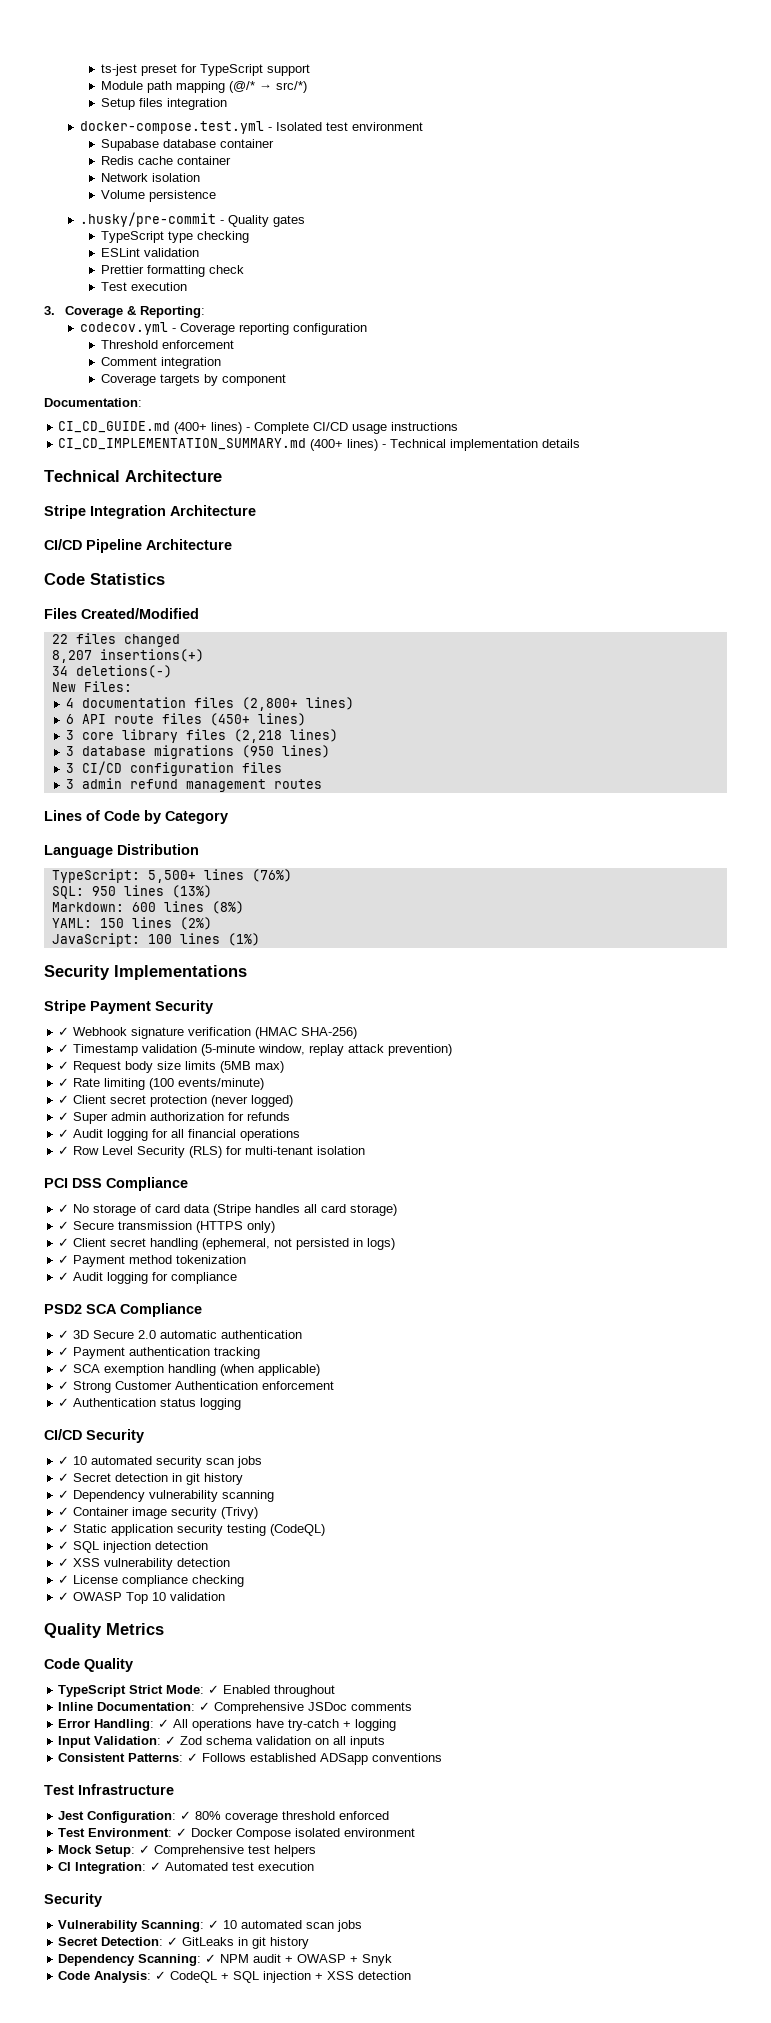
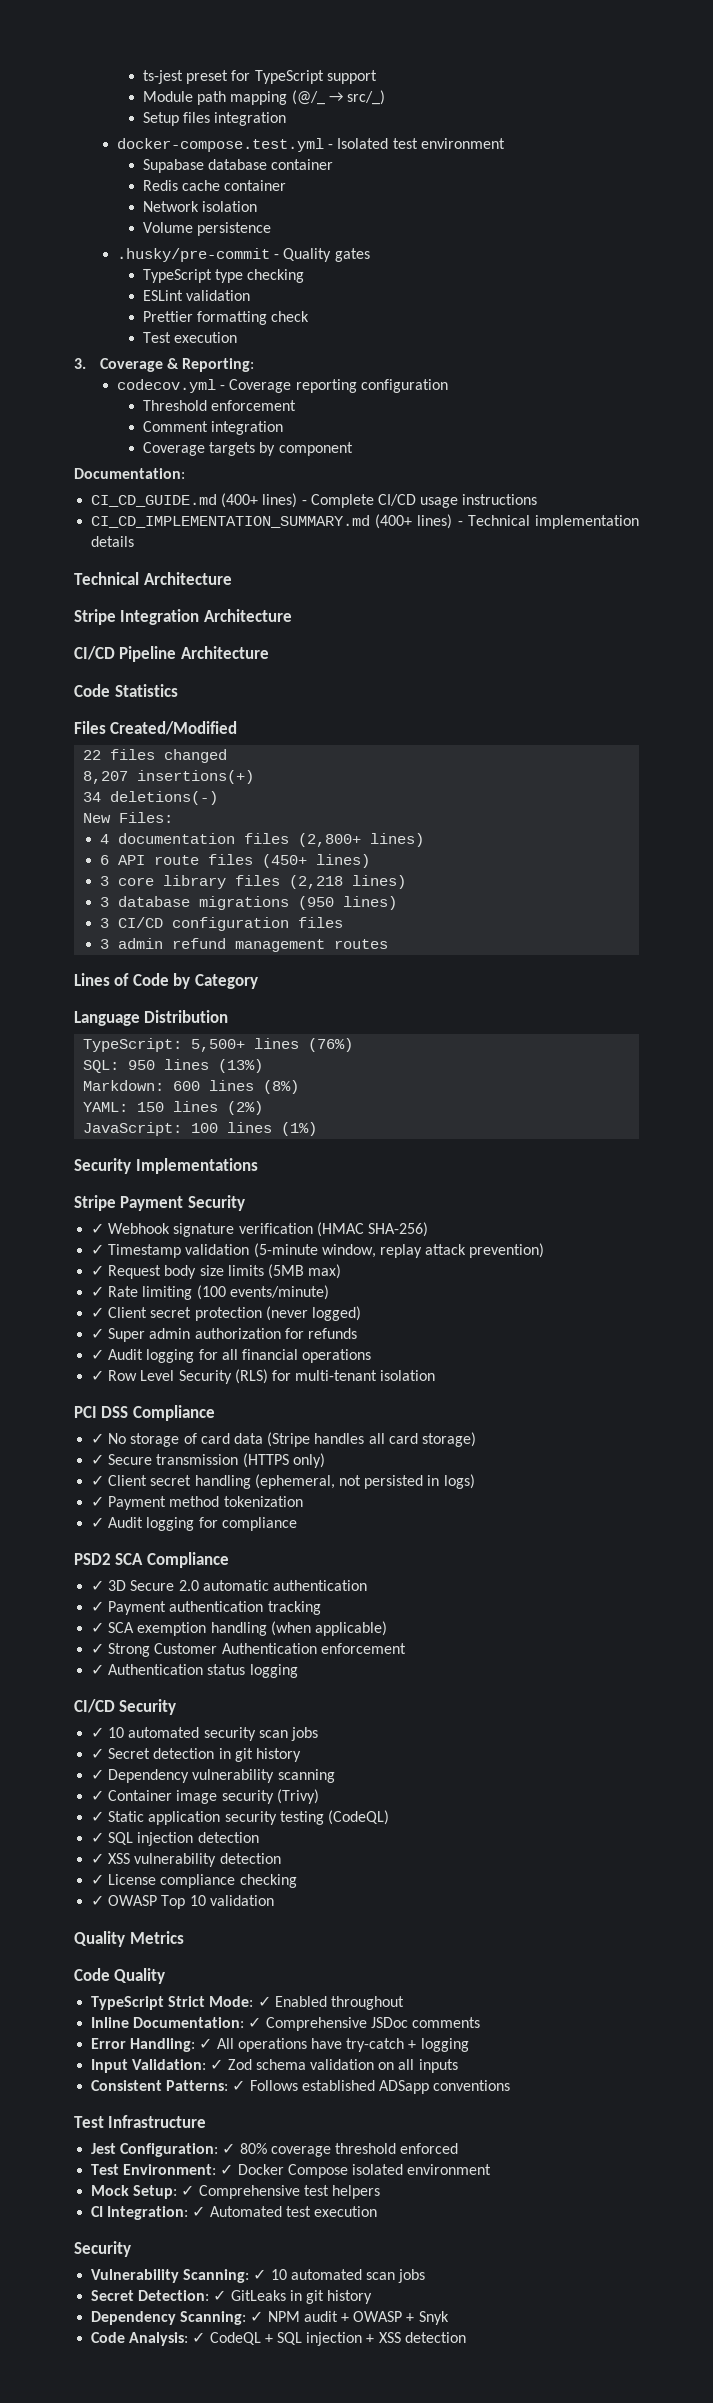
[229,81,308,93] (@/* → src/*) -> [291,90,385,105] (@/_ → src/_)

